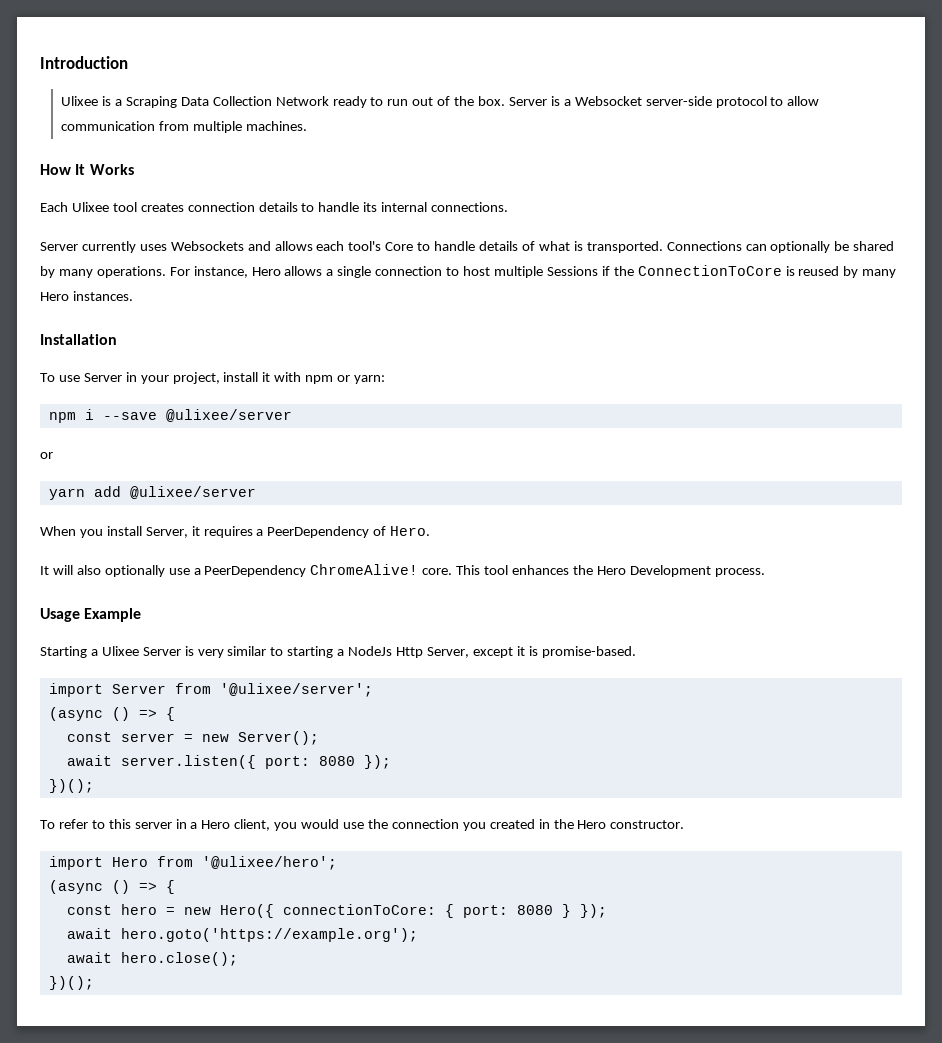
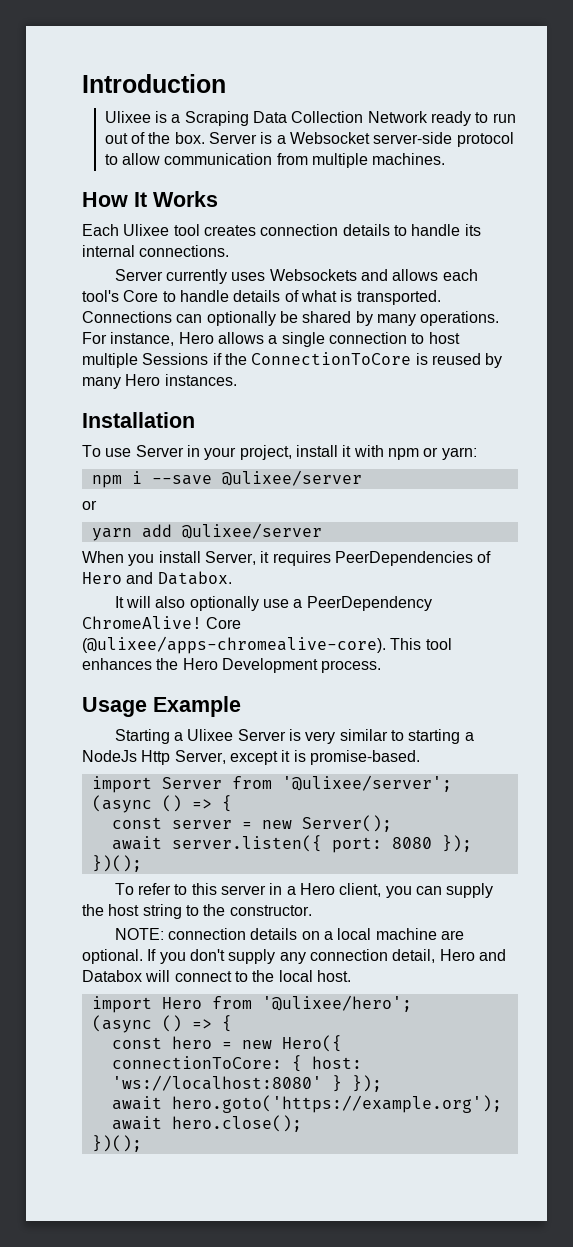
[256,526,431,538] a PeerDependency of Hero. -> [334,551,492,566] [82,571,232,585] PeerDependencies of Hero and Databox.
[422,568,453,575] core. -> [206,617,242,629] [82,636,386,654] Core (@ulixee/apps-chromealive-core).
[301,819,685,831] would use the connection you created in the Hero constructor. -> [415,883,494,898] [82,904,312,919] [114,928,465,940] [82,949,506,964] [82,970,351,982] can supply the host string to the constructor. // NOTE: connection details on a local machine are optional. If you don't supply any connection detail, Hero and Databox will connect to the local host.
[462,905,553,918] port: 8080 -> [311,1056,362,1069] [111,1075,322,1091] host: 'ws://localhost:8080'

